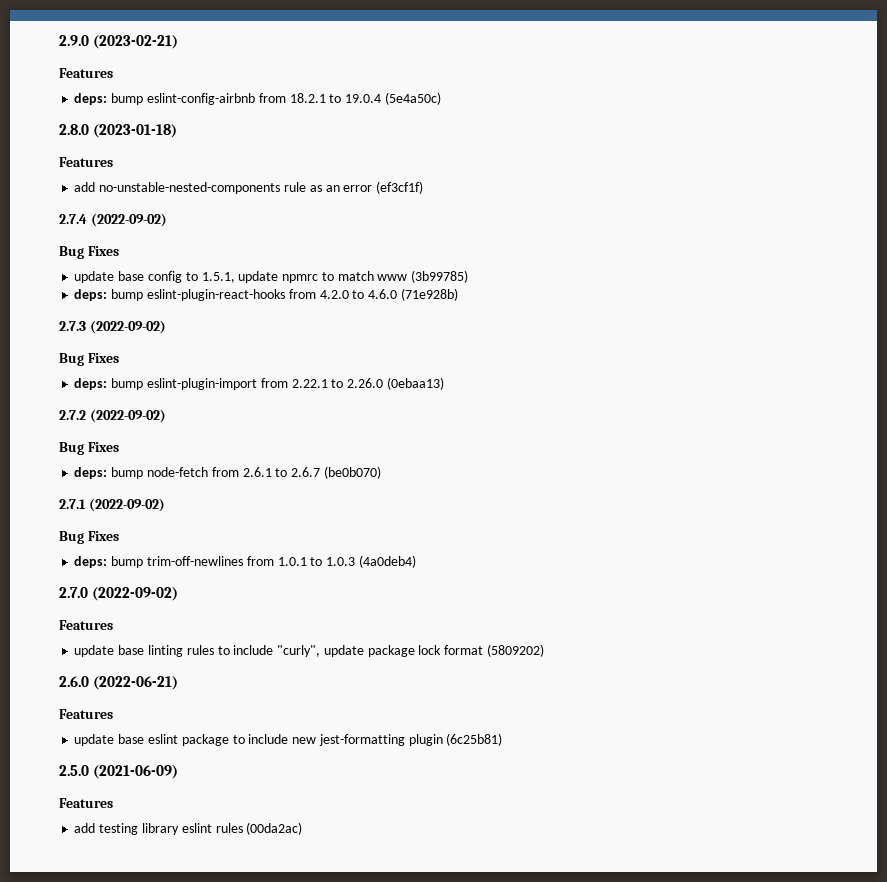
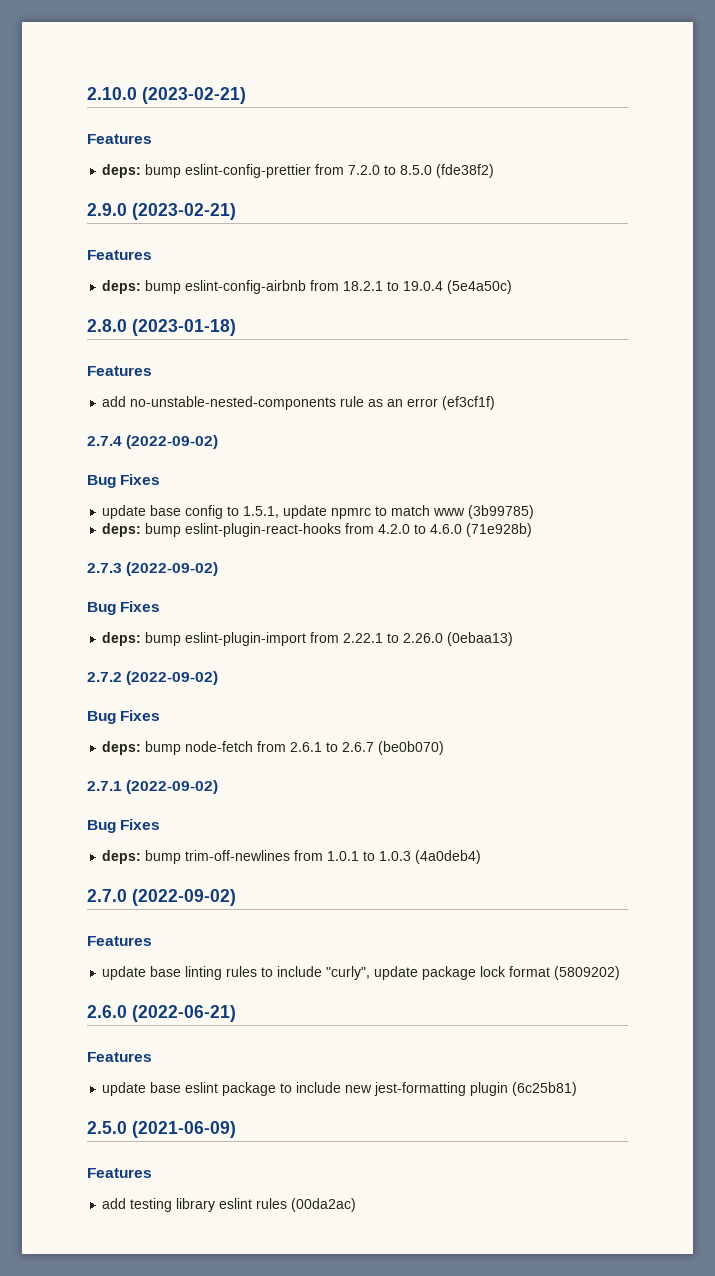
(59, 40) none -> [87,87,246,104] [87,134,152,144] [102,164,495,178] 2.10.0 (2023-02-21) // Features // deps: bump eslint-config-prettier from 7.2.0 to 8.5.0 (fde38f2) //

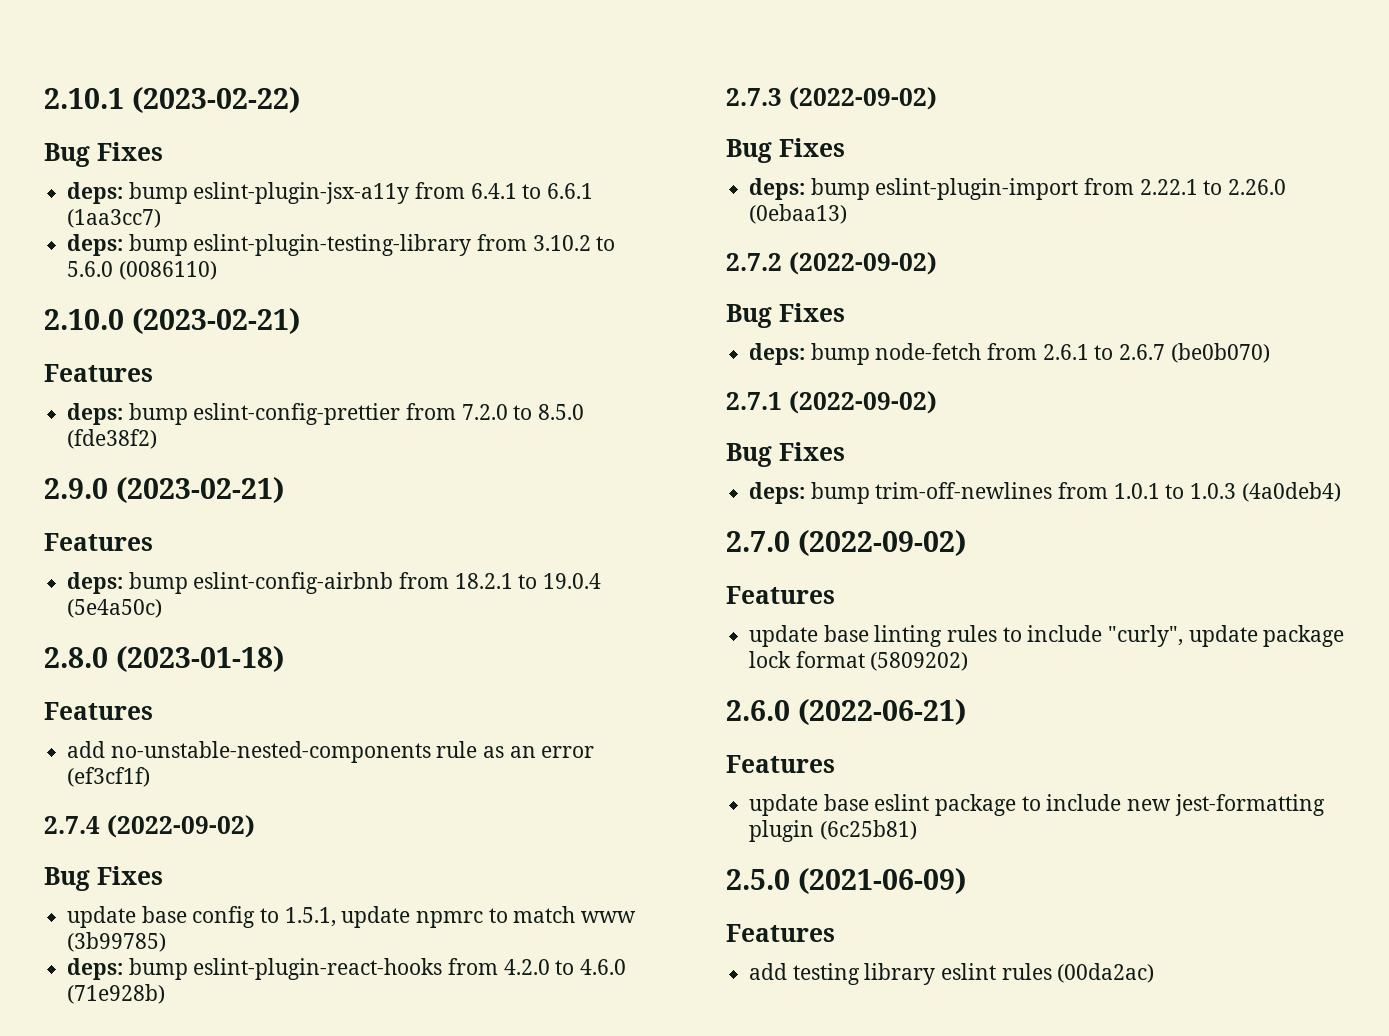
(87, 93) none -> [44,87,300,113] [44,142,163,167] [67,182,594,204] [67,209,162,228] [67,234,616,256] [67,261,217,280] 2.10.1 (2023-02-22) // Bug Fixes // deps: bump eslint-plugin-jsx-a11y from 6.4.1 to 6.6.1 (1aa3cc7) // deps: bump eslint-plugin-testing-library from 3.10.2 to 5.6.0 (0086110) //

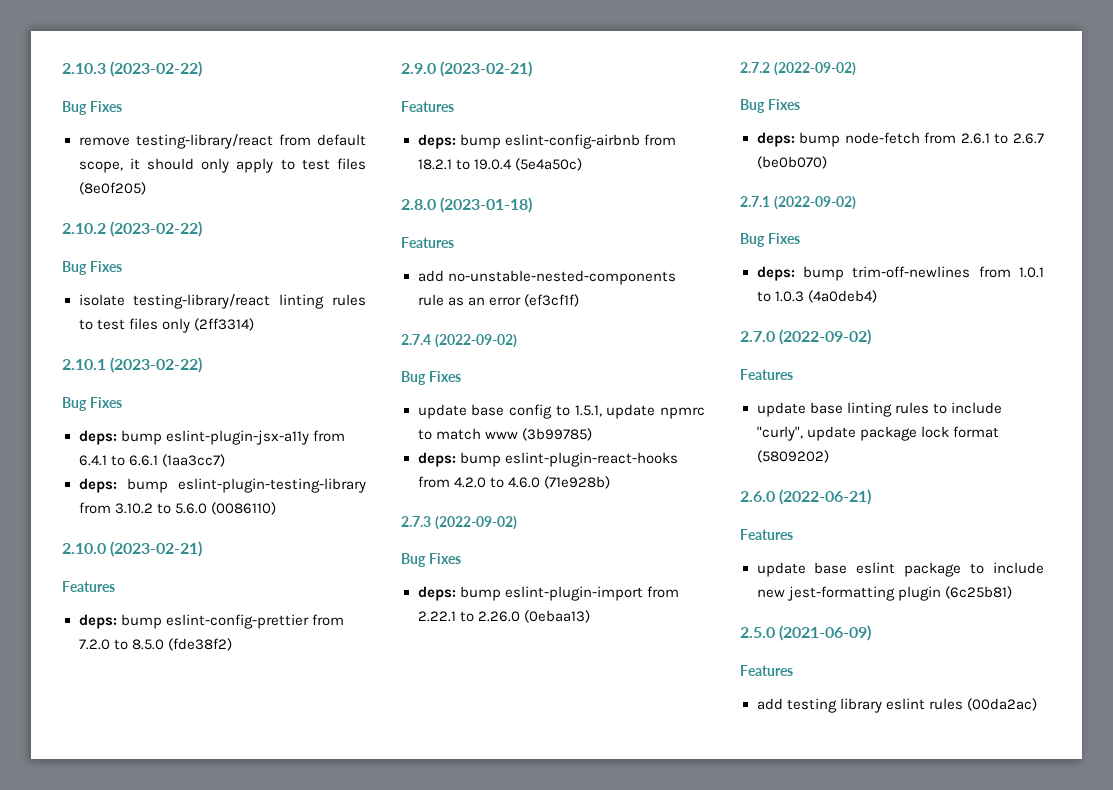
(44, 98) none -> [62,61,203,77] [62,101,122,115] [78,134,367,149] [78,158,367,173] [78,182,146,195] [62,221,203,237] [62,261,122,275] [78,294,366,309] [78,318,254,333] 2.10.3 (2023-02-22) // Bug Fixes // remove testing-library/react from default scope, it should only apply to test files (8e0f205) // 2.10.2 (2023-02-22) // Bug Fixes // isolate testing-library/react linting rules to test files only (2ff3314) //

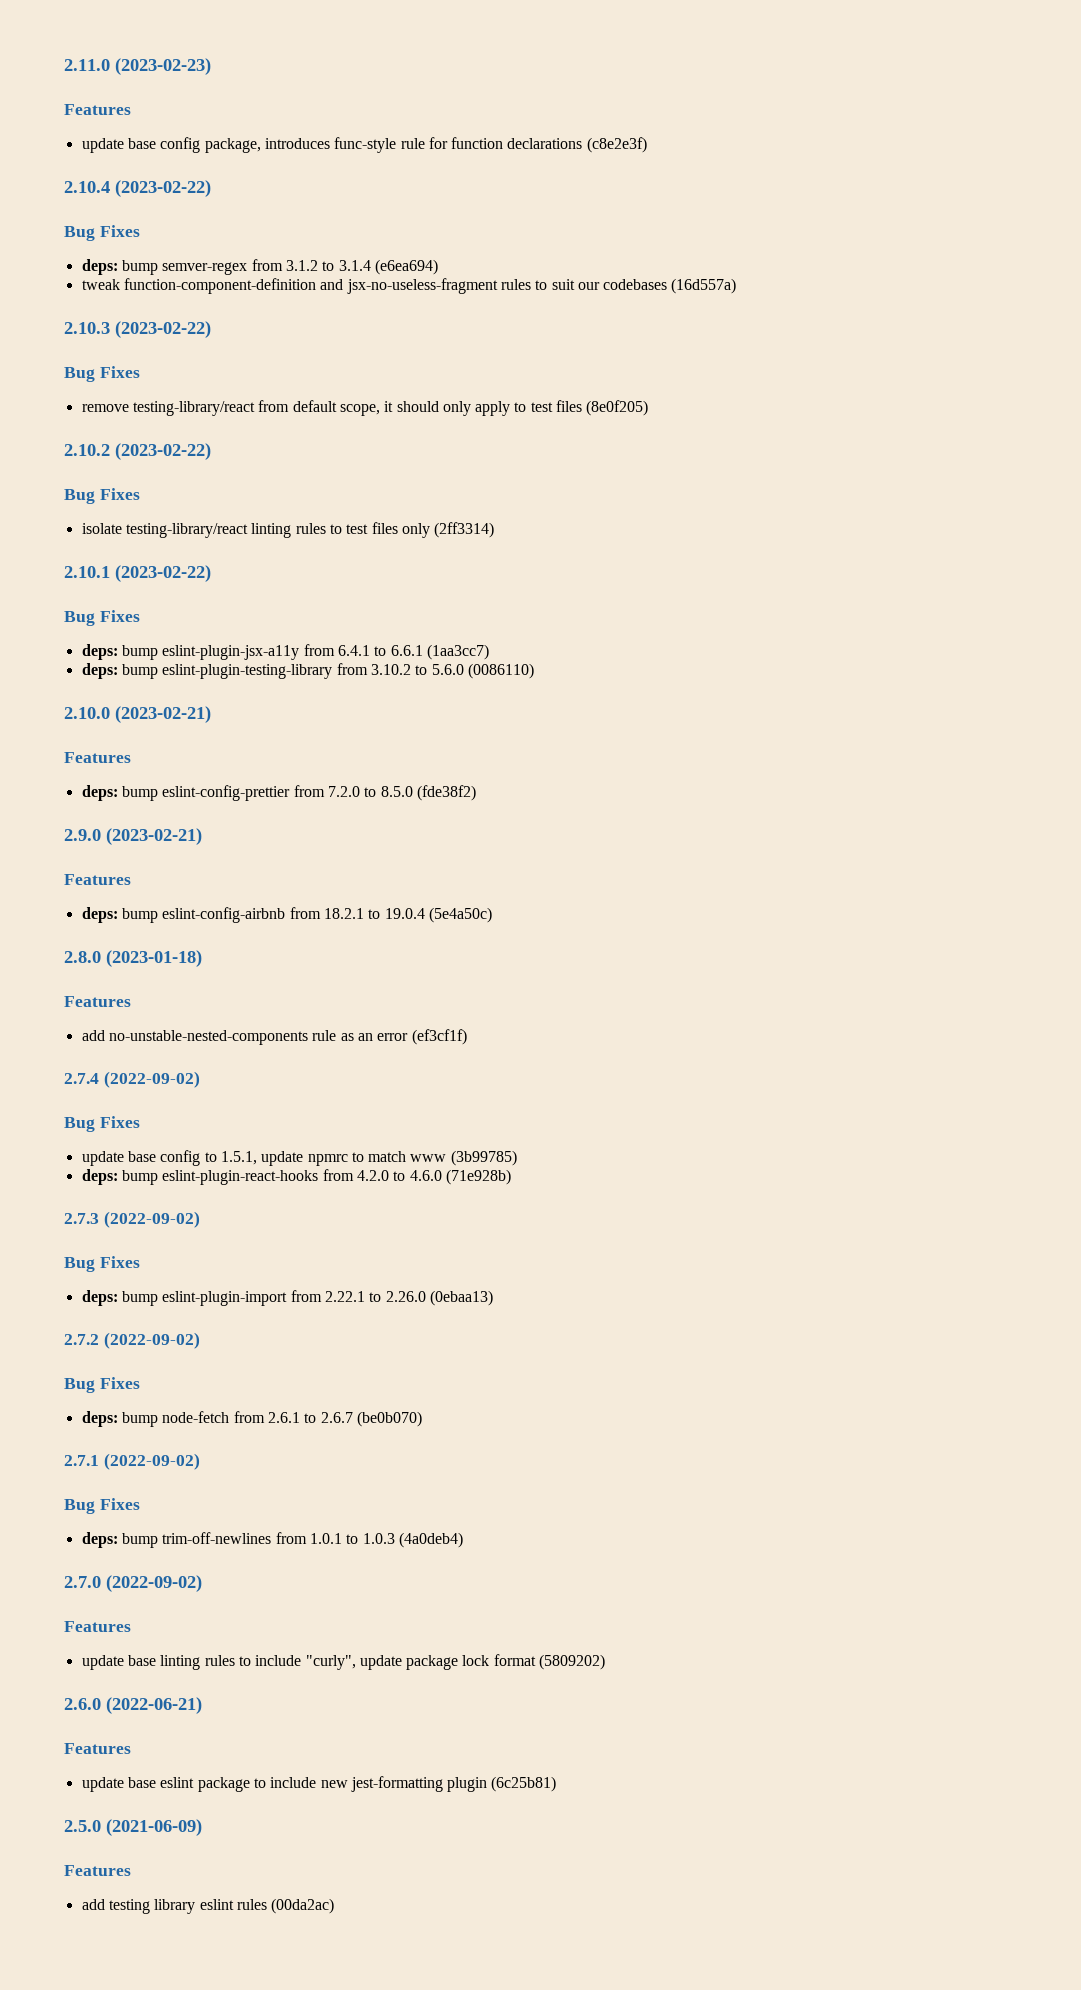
(62, 68) none -> [64,58,211,75] [64,104,131,115] [81,137,647,153] [64,180,211,197] [64,225,140,241] [81,259,438,275] [81,278,737,294] 2.11.0 (2023-02-23) // Features // update base config package, introduces func-style rule for function declarations (c8e2e3f) // 2.10.4 (2023-02-22) // Bug Fixes // deps: bump semver-regex from 3.1.2 to 3.1.4 (e6ea694) // tweak function-component-definition and jsx-no-useless-fragment rules to suit our codebases (16d557a) //

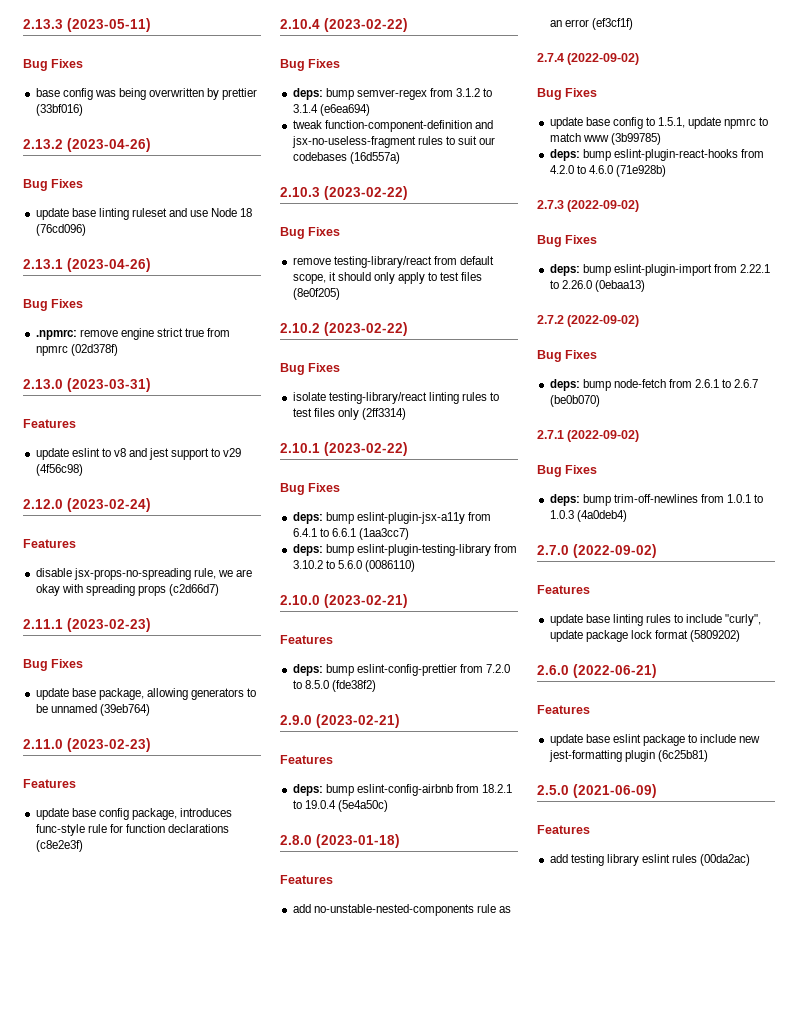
(64, 65) none -> [23,18,151,32] [23,59,84,71] [35,88,258,100] [35,104,83,116] [23,138,151,152] [23,179,84,191] [35,208,253,220] [35,224,86,236] [23,258,151,272] [23,299,84,311] [35,328,231,340] [35,344,118,356] [23,378,151,392] [23,419,76,428] [35,448,242,460] [35,464,83,476] [23,498,151,512] [23,539,76,548] [35,568,253,580] [35,584,220,596] [23,618,151,632] [23,659,84,671] [35,688,257,700] [35,704,150,716] 2.13.3 (2023-05-11) // Bug Fixes // base config was being overwritten by prettier (33bf016) // 2.13.2 (2023-04-26) // Bug Fixes // update base linting ruleset and use Node 18 (76cd096) // 2.13.1 (2023-04-26) // Bug Fixes // .npmrc: remove engine strict true from npmrc (02d378f) // 2.13.0 (2023-03-31) // Features // update eslint to v8 and jest support to v29 (4f56c98) // 2.12.0 (2023-02-24) // Features // disable jsx-props-no-spreading rule, we are okay with spreading props (c2d66d7) // 2.11.1 (2023-02-23) // Bug Fixes // update base package, allowing generators to be unnamed (39eb764) //

